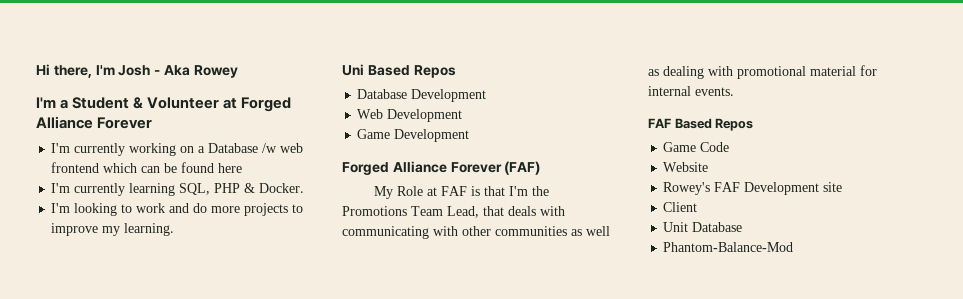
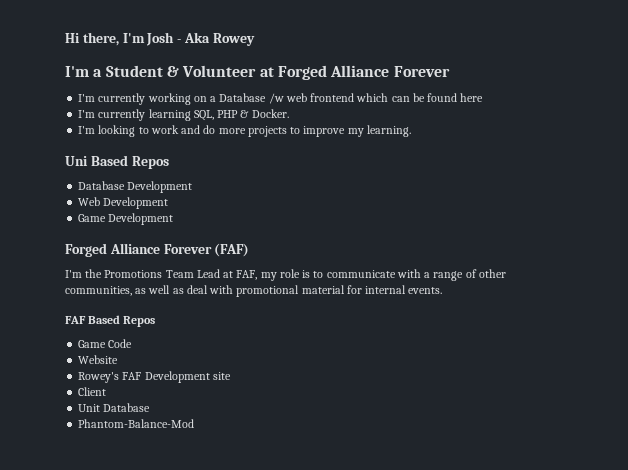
[374,186,550,199] [342,206,565,218] [342,226,567,239] My Role at FAF is that I'm the Promotions Team Lead, that deals with communicating with other communities -> [65,269,506,281] [65,286,132,296] I'm the Promotions Team Lead at FAF, my role is to communicate with a range of other communities,
[663,66,704,79] dealing -> [186,285,208,294] deal

